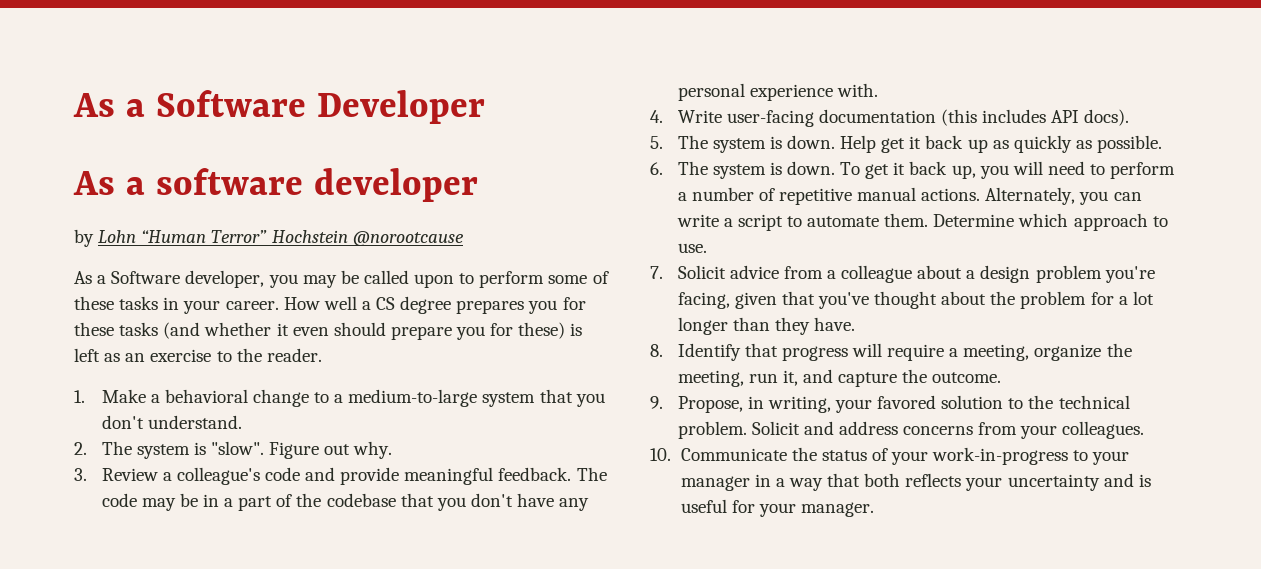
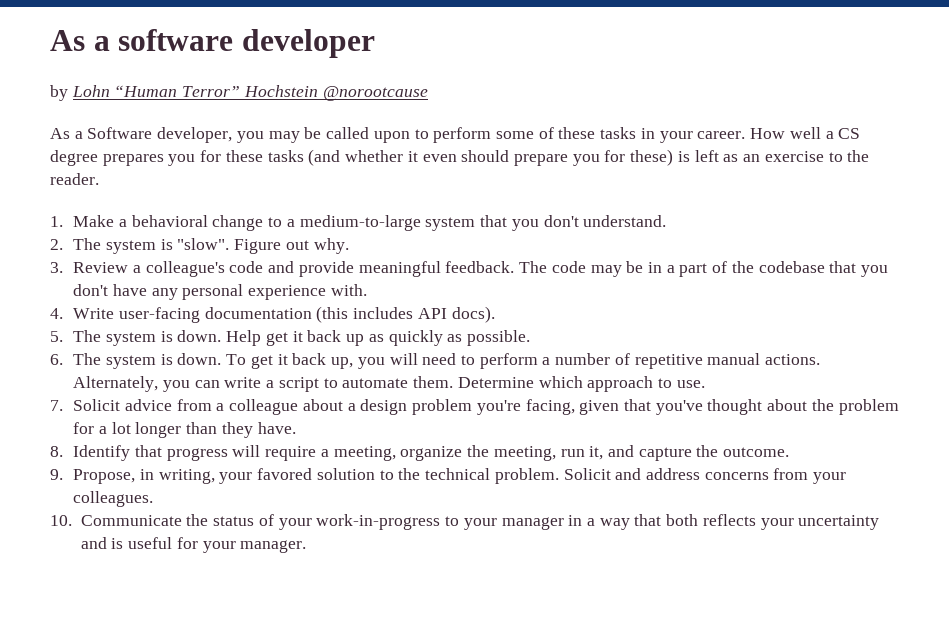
[73,90,486,124] [73,171,146,195] As a Software Developer // As a -> [50,30,110,51] As a

